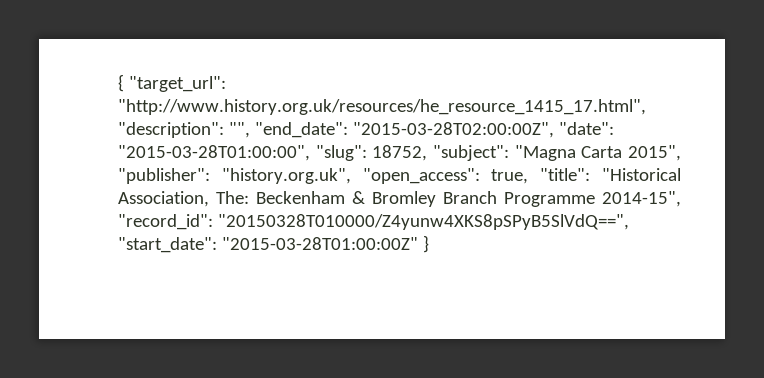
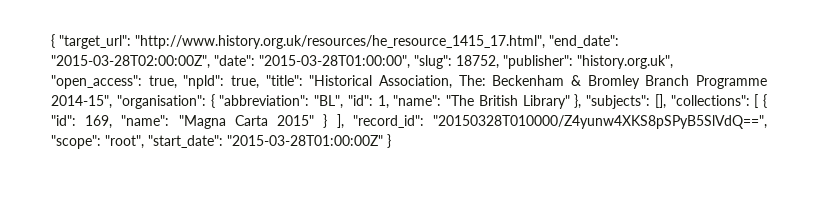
[118,122,250,138] "description": "", -> (545, 42) none
[433,145,681,161] "subject": "Magna Carta 2015", -> (499, 62) none
(529, 176) none -> [183,75,259,89] "npld": true,
[118,214,629,230] "record_id": "20150328T010000/Z4yunw4XKS8pSPyB5SlVdQ==", -> [116,94,767,109] [51,114,767,129] [51,135,144,149] "organisation": { "abbreviation": "BL", "id": 1, "name": "The British Library" }, "subjects": [], "collections": [ { "id": 169, "name": "Magna Carta 2015" } ], "record_id": "20150328T010000/Z4yunw4XKS8pSPyB5SlVdQ==", "scope": "root",

